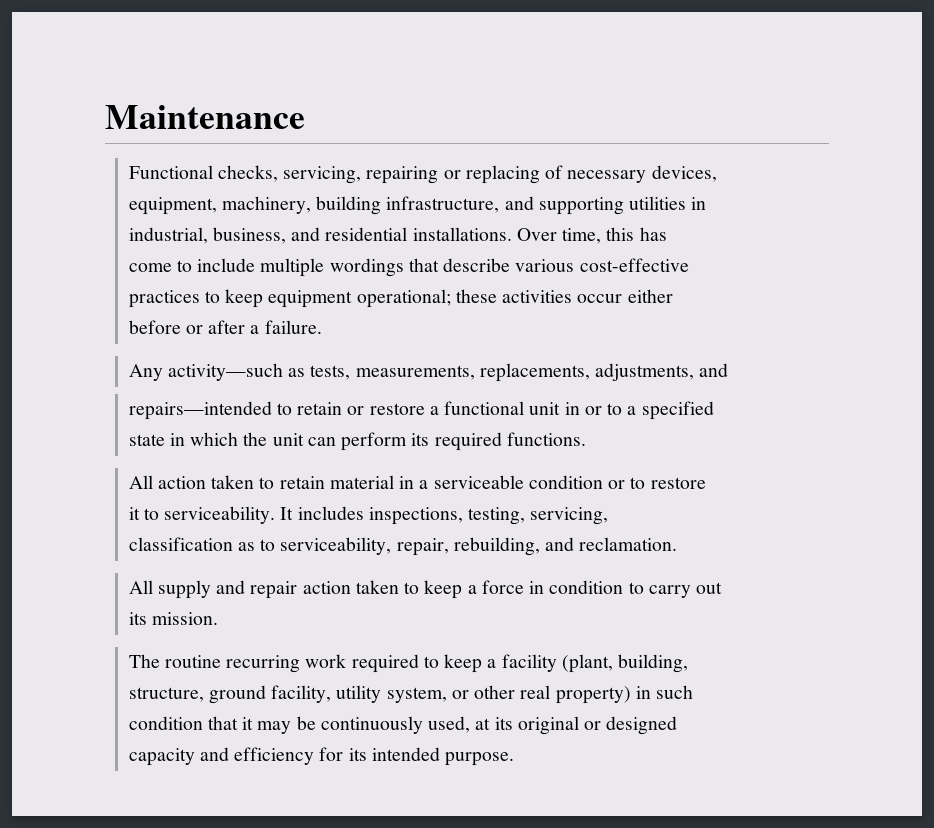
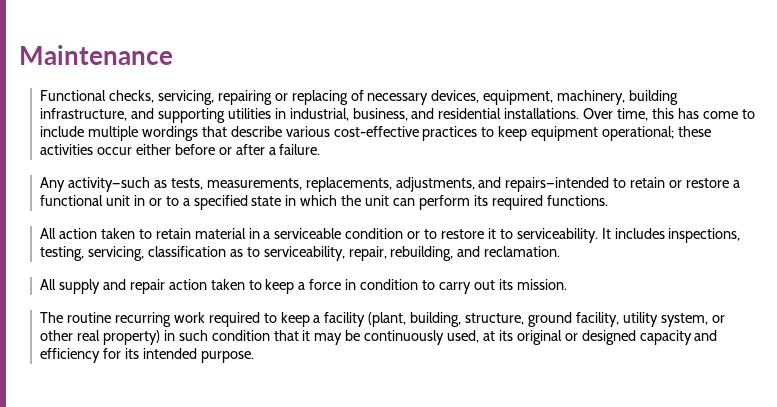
(717, 173) // -> (480, 96) none
(707, 203) // -> (286, 113) none
(667, 234) // -> (699, 113) none
(689, 265) // -> (419, 131) none
(673, 296) // -> (171, 149) none
(729, 370) // -> (502, 182) none
(714, 410) // -> (248, 202) none
(706, 483) // -> (484, 234) none
(609, 516) // -> (144, 253) none
(723, 588) // -> (495, 285) none
(689, 663) // -> (462, 319) none
(694, 692) // -> (208, 335) none
(678, 725) // -> (636, 337) none

